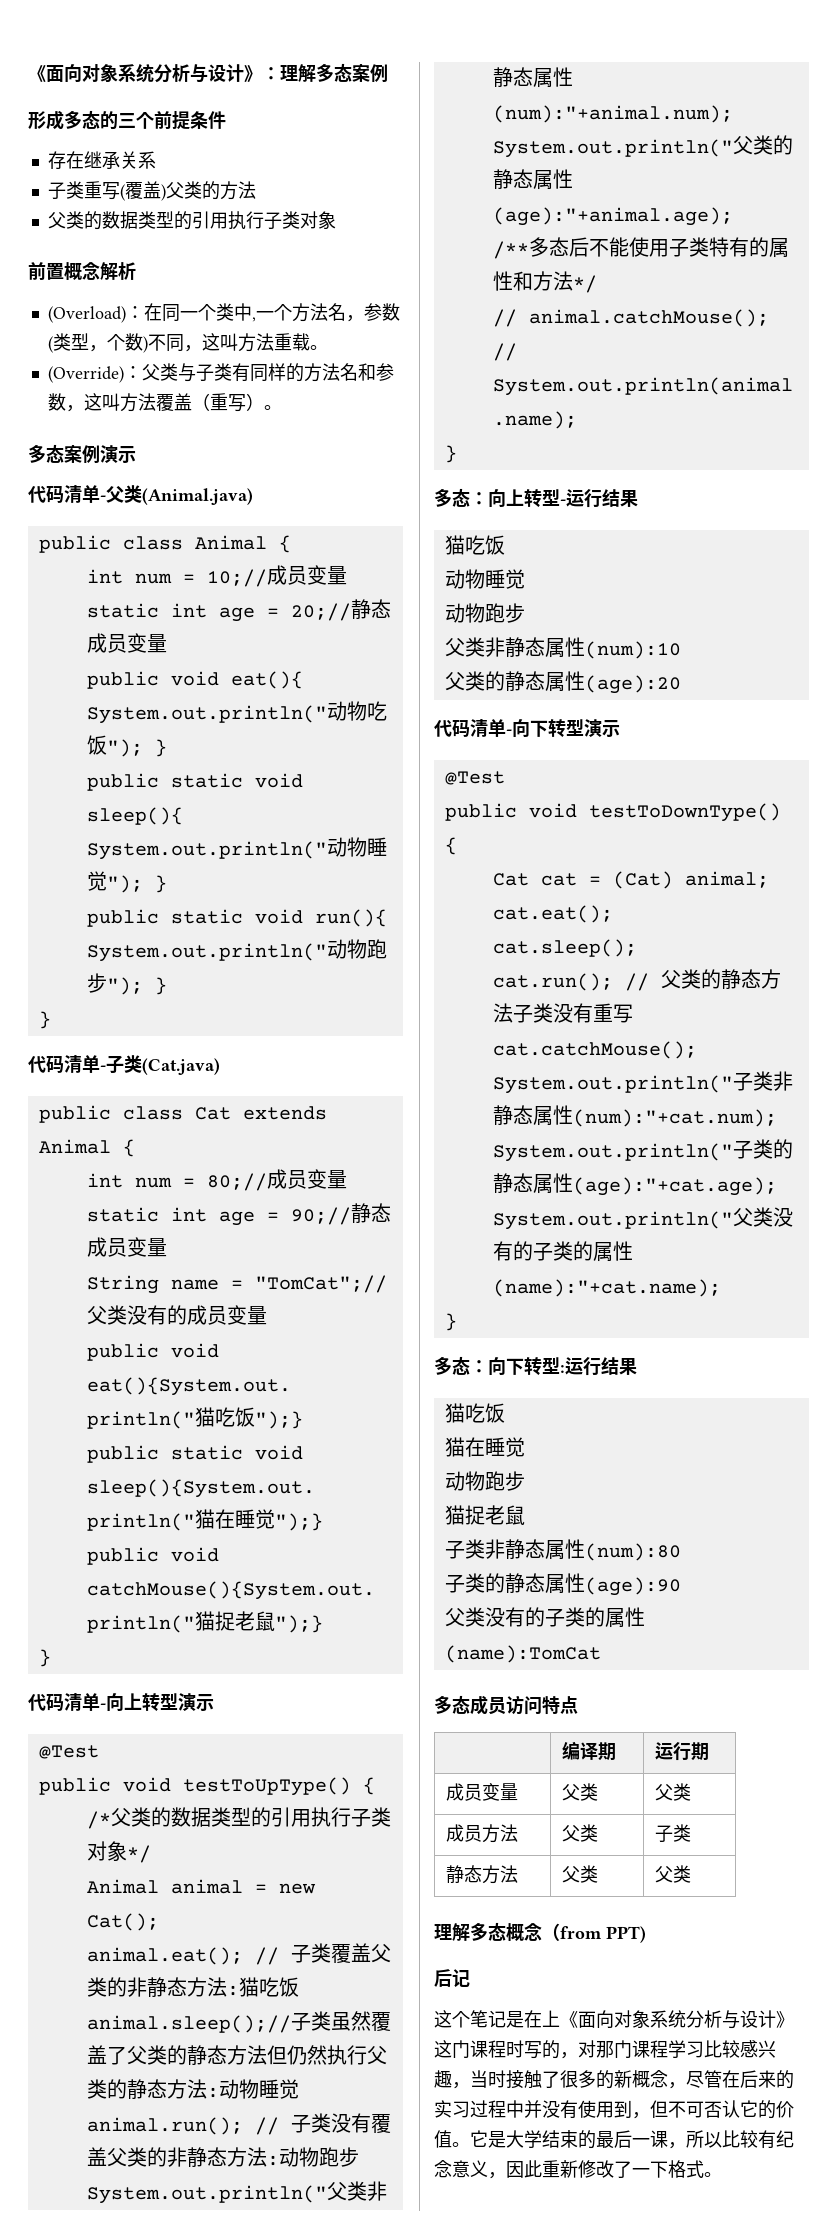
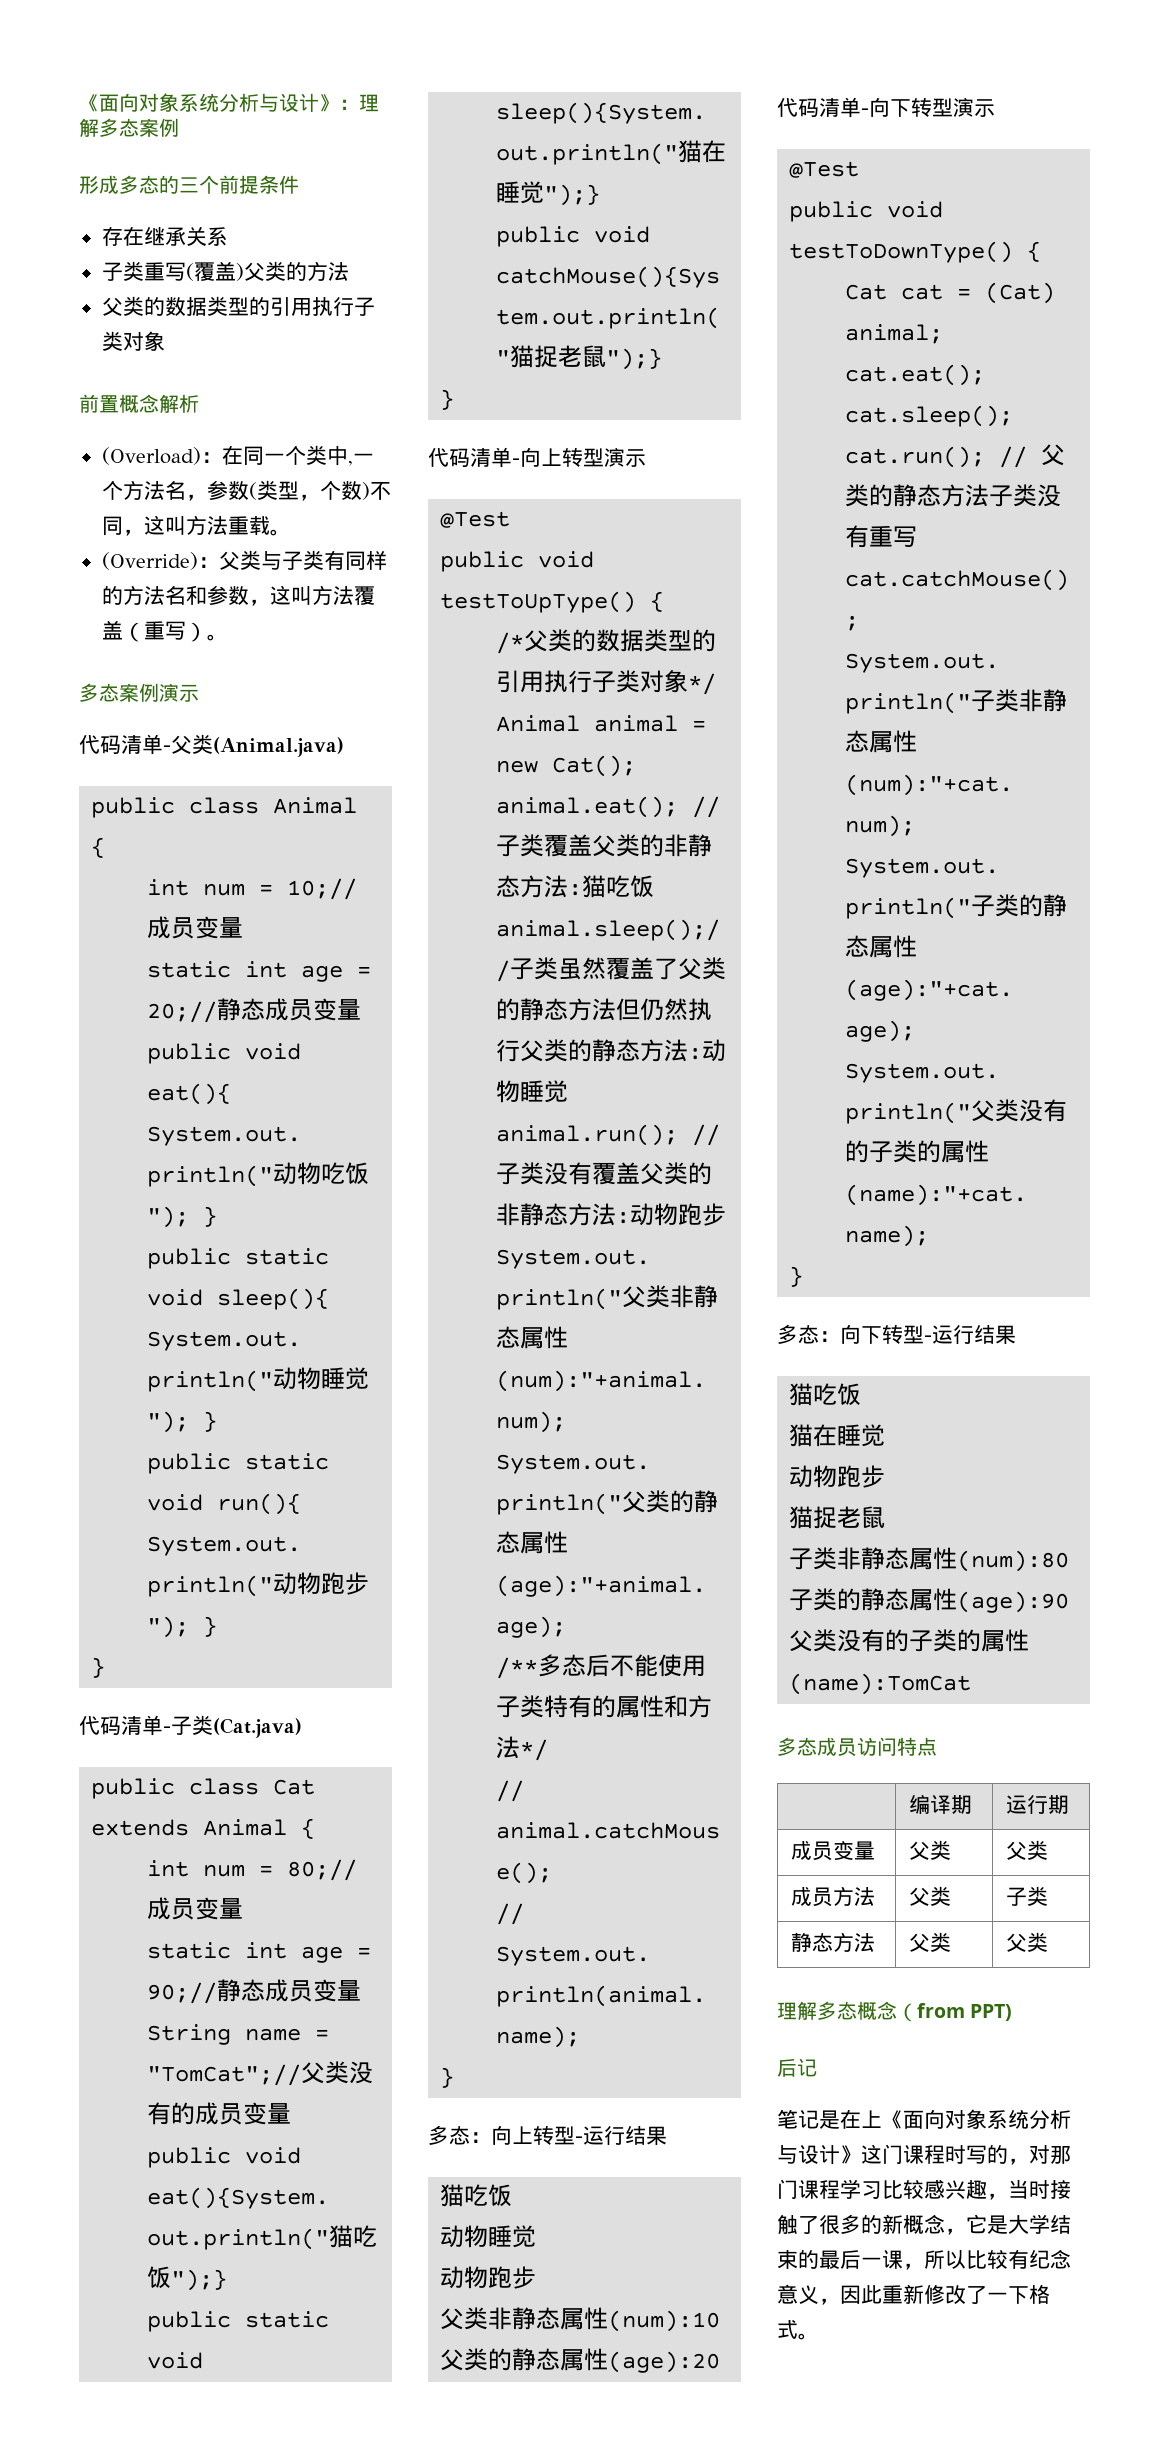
[560,1365,565,1373] : -> [924,1335,932,1342] -
[434,2010,470,2028] 这个 -> (817, 2067) none
[686,2070,794,2089] [434,2100,794,2119] [434,2130,470,2148] 尽管在后来的实习过程中并没有使用到，但不可否认它的价值。 -> (966, 2231) none

